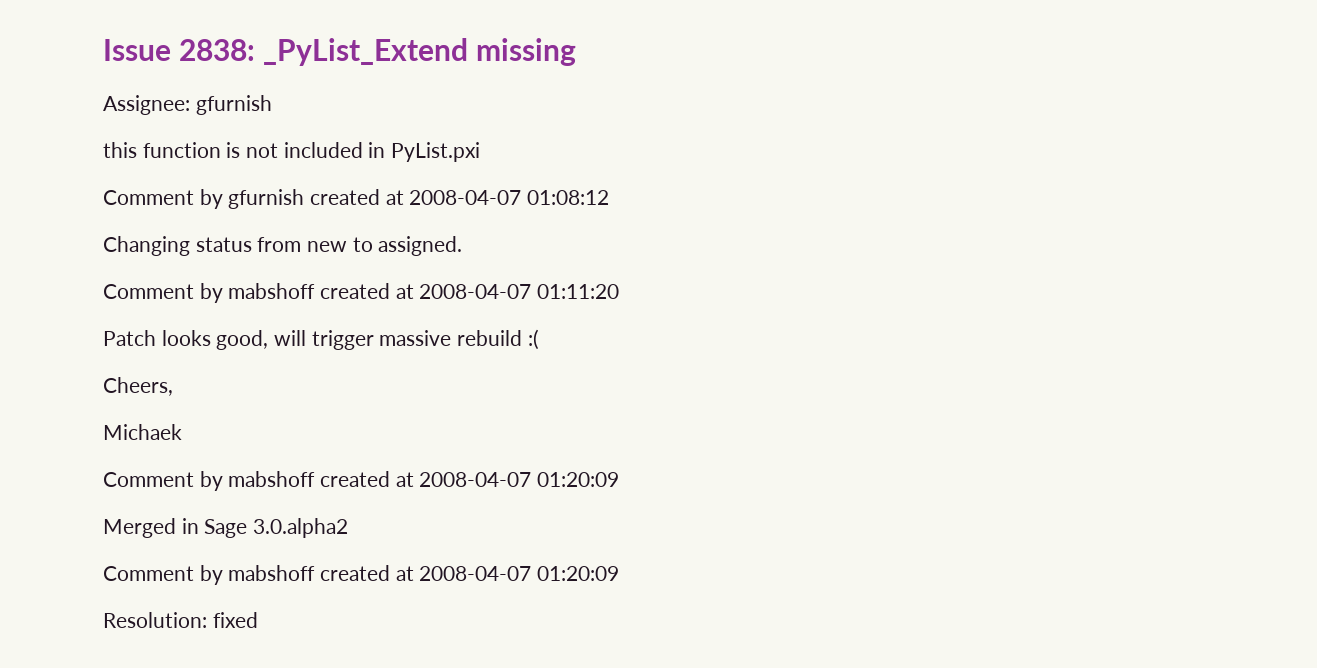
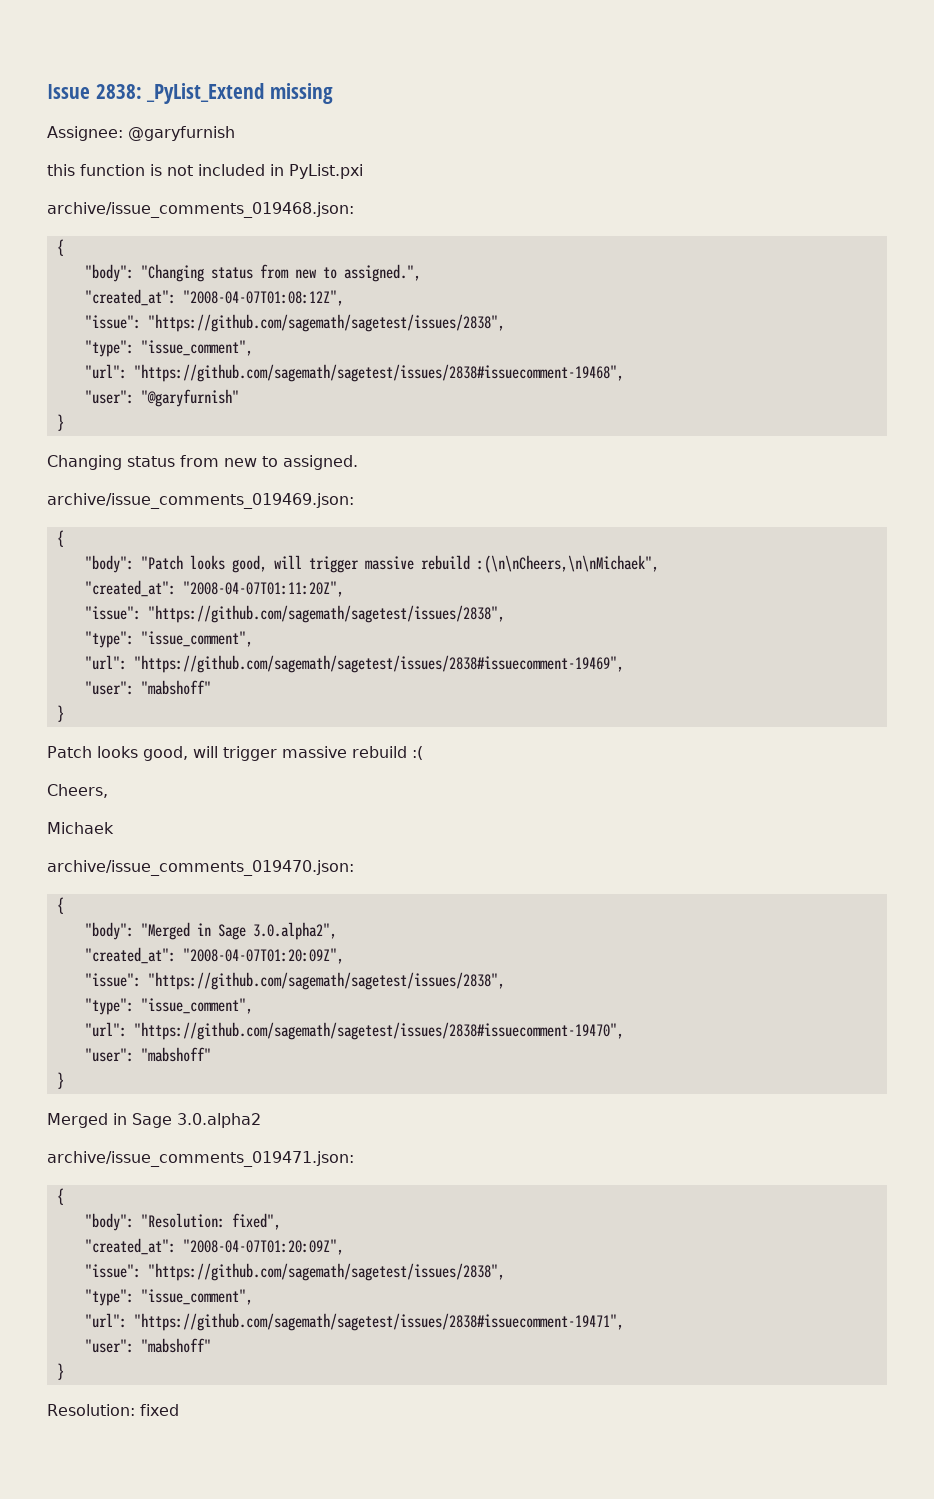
[195,95,272,115] gfurnish -> [128,126,235,141] @garyfurnish
[103,189,610,209] Comment by gfurnish created at 2008-04-07 01:08:12 -> [47,202,354,218] [56,239,64,256] [84,264,421,282] [84,289,344,306] [84,314,505,332] [84,340,253,357] [84,364,624,382] [84,389,239,407] [56,414,64,431] archive/issue_comments_019468.json: // { // "body": "Changing status from new to assigned.", // "created_at": "2008-04-07T01:08:12Z", // "issue": "https://github.com/sagemath/sagetest/issues/2838", // "type": "issue_comment", // "url": "https://github.com/sagemath/sagetest/issues/2838#issuecomment-19468", // "user": "@garyfurnish" // }
[103,283,620,303] Comment by mabshoff created at 2008-04-07 01:11:20 -> [47,493,354,509] [56,530,64,547] [84,555,659,573] [84,580,344,597] [84,605,505,623] [84,631,253,648] [84,655,624,673] [84,680,211,695] [56,705,64,722] archive/issue_comments_019469.json: // { // "body": "Patch looks good, will trigger massive rebuild :(\n\nCheers,\n\nMichaek", // "created_at": "2008-04-07T01:11:20Z", // "issue": "https://github.com/sagemath/sagetest/issues/2838", // "type": "issue_comment", // "url": "https://github.com/sagemath/sagetest/issues/2838#issuecomment-19469", // "user": "mabshoff" // }
[103,471,620,491] [103,518,349,538] [103,565,620,585] Comment by mabshoff created at 2008-04-07 01:20:09 // Merged in Sage 3.0.alpha2 // Comment by mabshoff created at 2008-04-07 01:20:09 -> [47,860,354,876] [56,897,64,914] [84,922,337,940] [84,947,344,964] [84,972,505,990] [84,998,253,1015] [84,1022,624,1040] [84,1047,211,1062] [56,1072,64,1089] [47,1113,261,1128] [47,1151,354,1167] [56,1188,64,1205] [84,1213,281,1231] [84,1238,344,1255] [84,1263,505,1281] [84,1289,253,1306] [84,1313,624,1331] [84,1338,211,1353] [56,1363,64,1380] archive/issue_comments_019470.json: // { // "body": "Merged in Sage 3.0.alpha2", // "created_at": "2008-04-07T01:20:09Z", // "issue": "https://github.com/sagemath/sagetest/issues/2838", // "type": "issue_comment", // "url": "https://github.com/sagemath/sagetest/issues/2838#issuecomment-19470", // "user": "mabshoff" // } // Merged in Sage 3.0.alpha2 // archive/issue_comments_019471.json: // { // "body": "Resolution: fixed", // "created_at": "2008-04-07T01:20:09Z", // "issue": "https://github.com/sagemath/sagetest/issues/2838", // "type": "issue_comment", // "url": "https://github.com/sagemath/sagetest/issues/2838#issuecomment-19471", // "user": "mabshoff" // }

